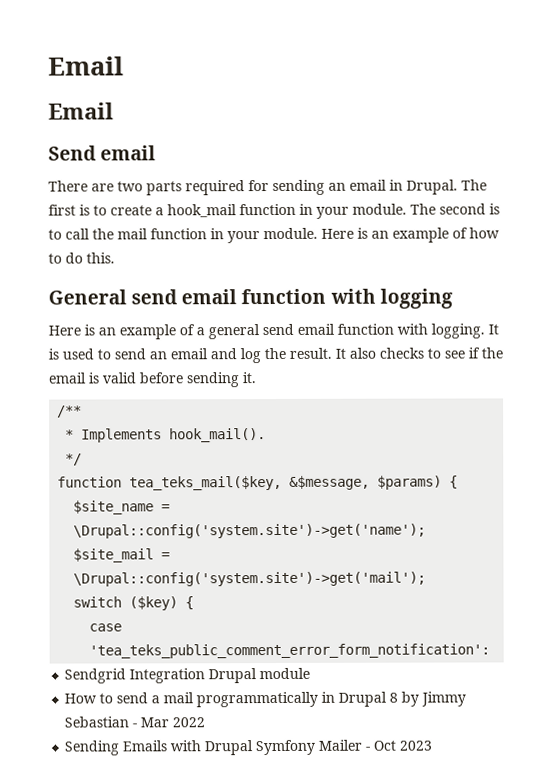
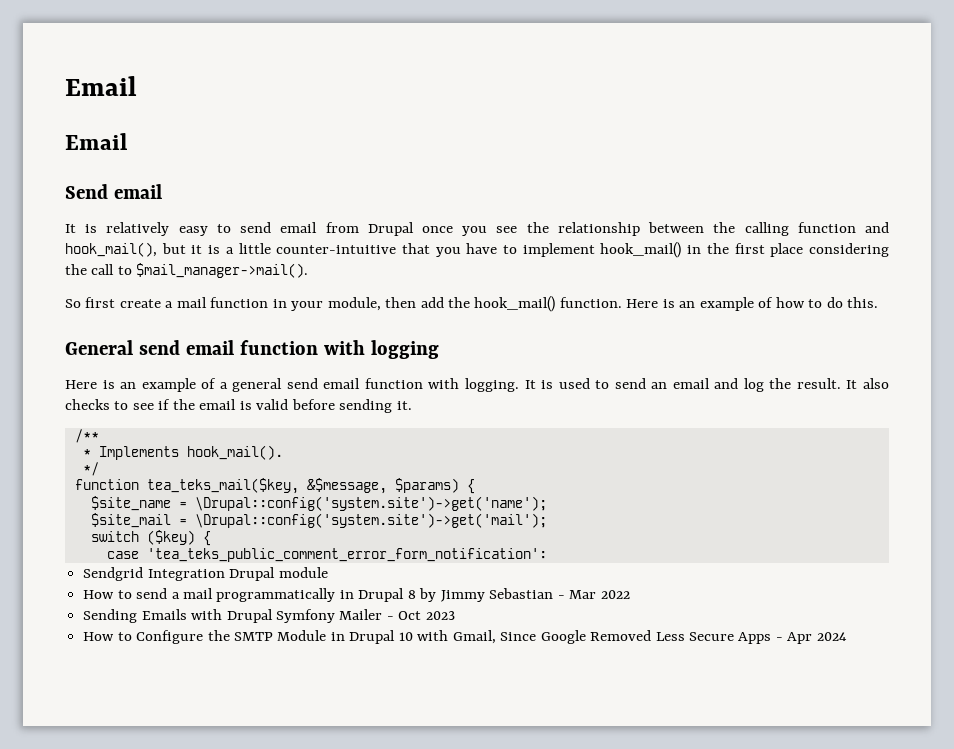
[48,179,487,196] [48,203,500,219] [48,227,318,244] There are two parts required for sending an email in Drupal. The first is to create a hook_mail function in your module. The second is to call the mail function in your module. -> [65,222,889,236] [65,242,890,258] [65,263,309,278] [65,296,622,312] It is relatively easy to send email from Drupal once you see the relationship between the calling function and hook_mail(), but it is a little counter-intuitive that you have to implement hook_mail() in the first place considering the call to $mail_manager->mail(). // So first create a mail function in your module, then add the hook_mail() function.
(433, 745) none -> [83,630,847,644] // How to Configure the SMTP Module in Drupal 10 with Gmail, Since Google Removed Less Secure Apps - Apr 2024

